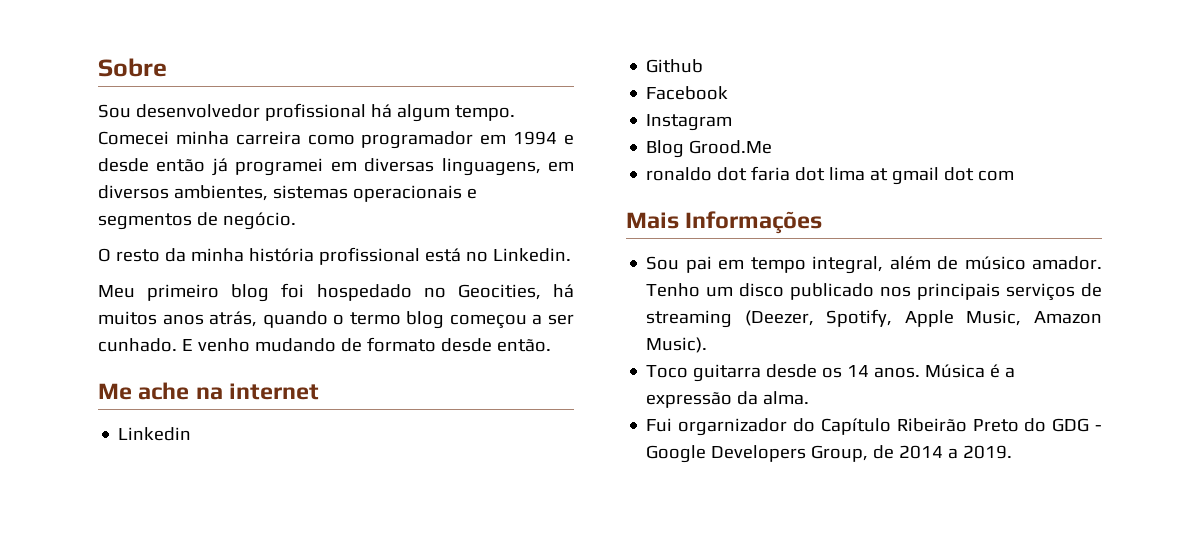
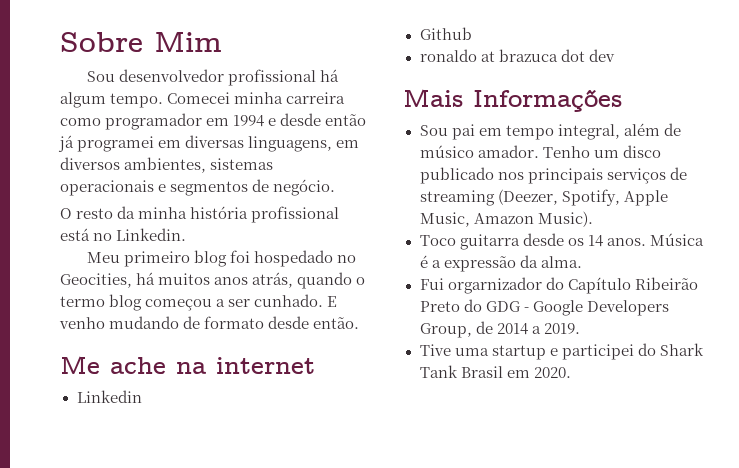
(167, 67) none -> [154,32,222,52] Mim
[646,86,729,100] [646,114,733,131] [646,140,773,158] [646,166,1015,185] Facebook // Instagram // Blog Grood.Me // ronaldo dot faria dot lima at gmail dot com -> [419,49,615,62] ronaldo at brazuca dot dev
(1013, 452) none -> [419,343,704,360] [419,365,571,378] // Tive uma startup e participei do Shark Tank Brasil em 2020.

